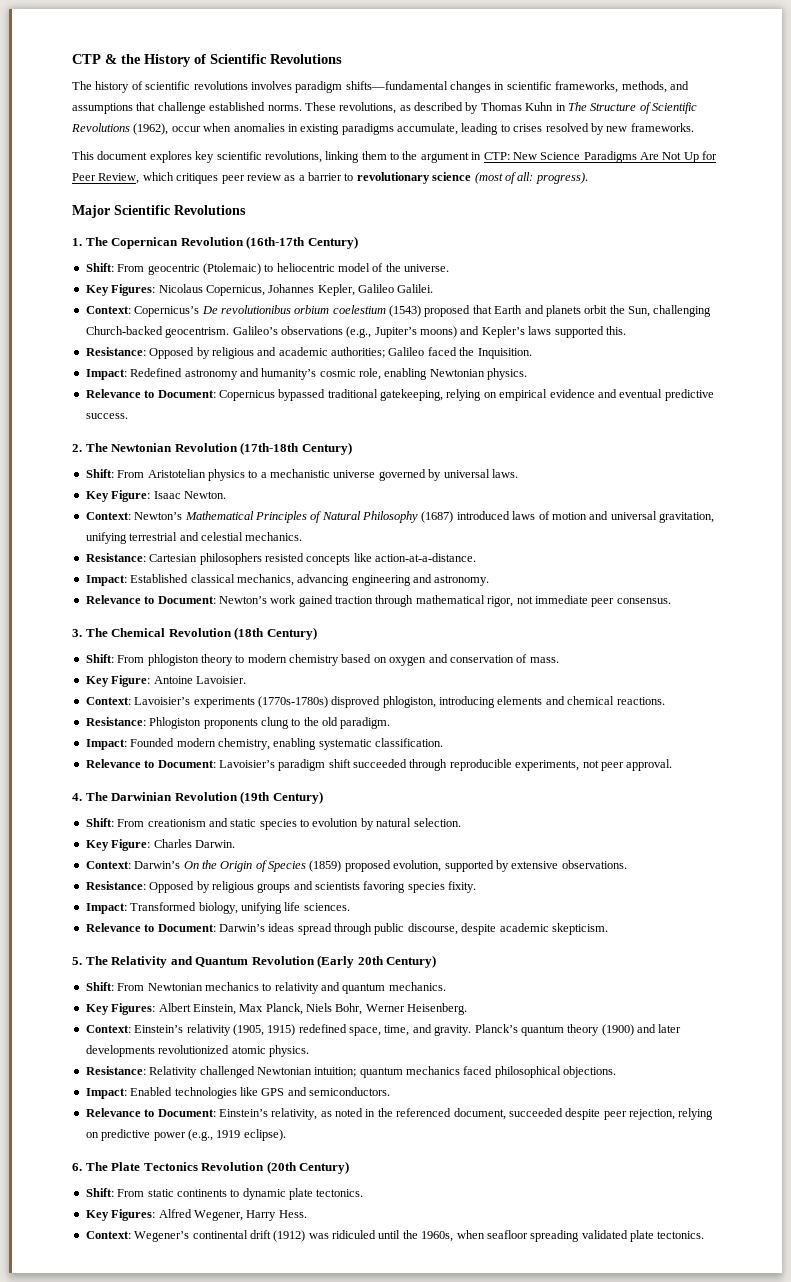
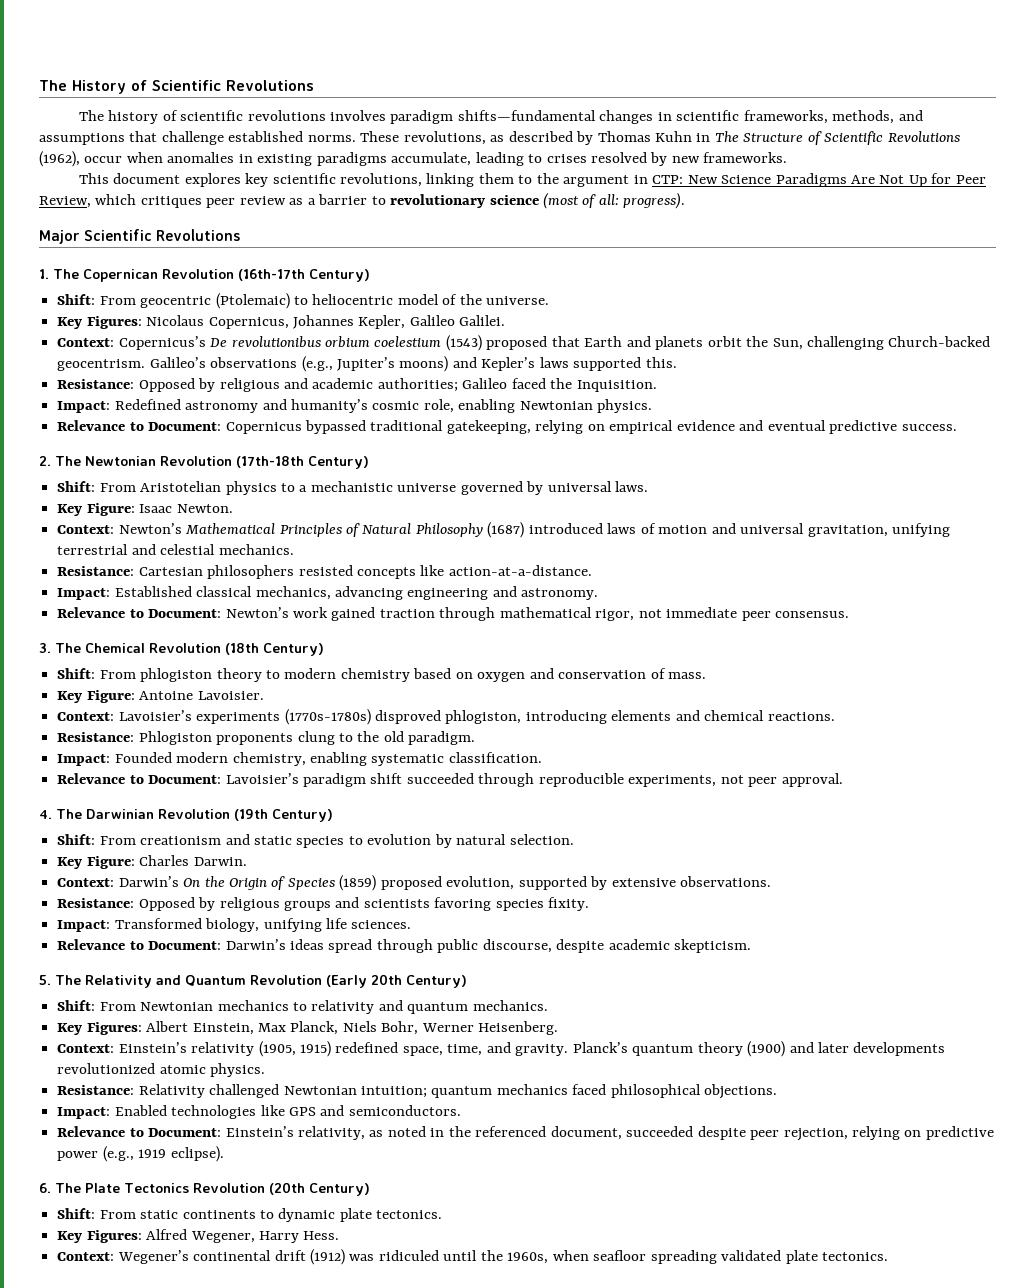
[72,54,141,64] CTP & the -> [39,80,67,91] The

